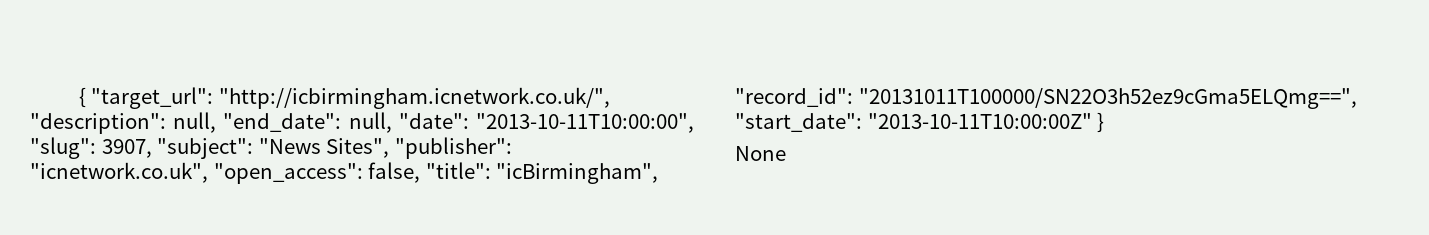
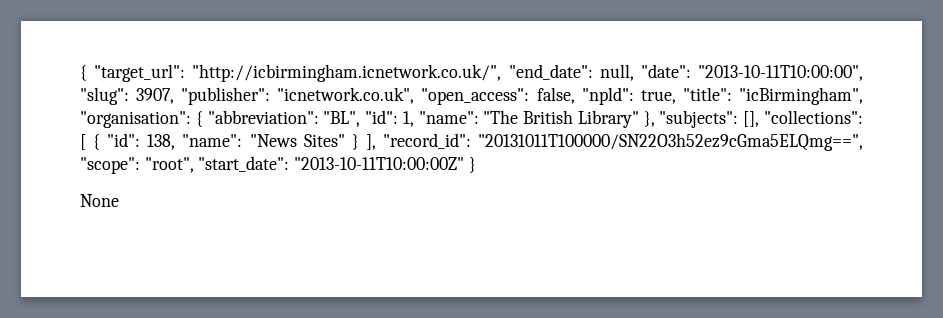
[30,112,217,134] "description": null, -> (502, 73) none
[157,138,390,159] "subject": "News Sites", -> (175, 96) none
[425,162,659,184] [735,88,1357,109] "title": "icBirmingham", "record_id": "20131011T100000/SN22O3h52ez9cGma5ELQmg==", -> [581,87,863,105] [80,110,863,128] [80,133,863,151] [80,157,194,174] "npld": true, "title": "icBirmingham", "organisation": { "abbreviation": "BL", "id": 1, "name": "The British Library" }, "subjects": [], "collections": [ { "id": 138, "name": "News Sites" } ], "record_id": "20131011T100000/SN22O3h52ez9cGma5ELQmg==", "scope": "root",

